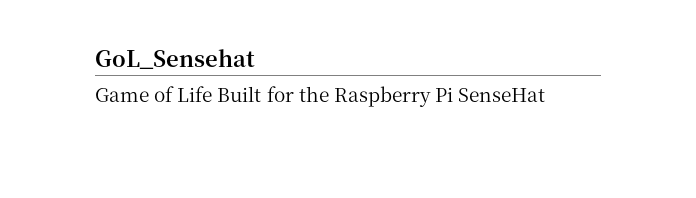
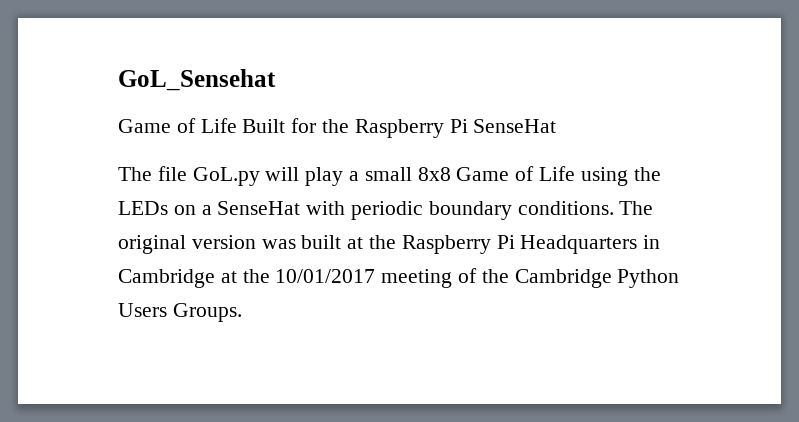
(546, 95) none -> [118,166,661,186] [118,201,654,220] [118,235,661,254] [118,268,680,288] [118,303,242,322] // The file GoL.py will play a small 8x8 Game of Life using the LEDs on a SenseHat with periodic boundary conditions. The original version was built at the Raspberry Pi Headquarters in Cambridge at the 10/01/2017 meeting of the Cambridge Python Users Groups.

